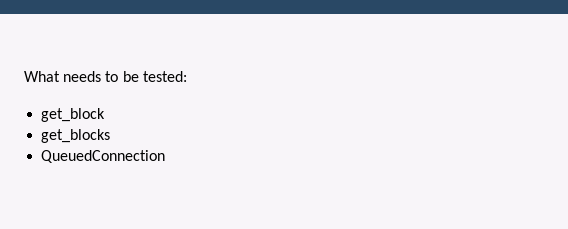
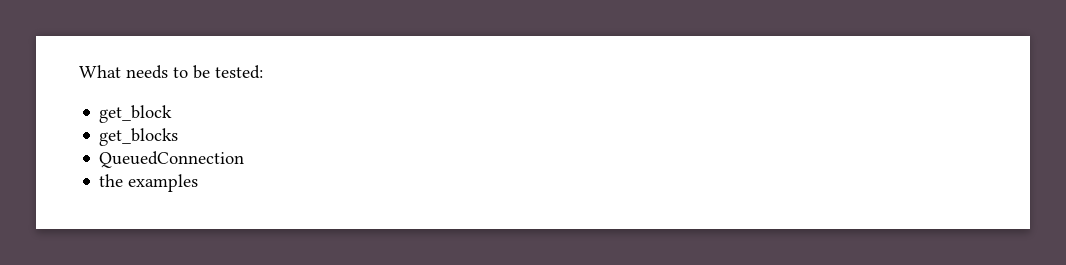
(166, 156) none -> [99,174,199,192] // the examples

